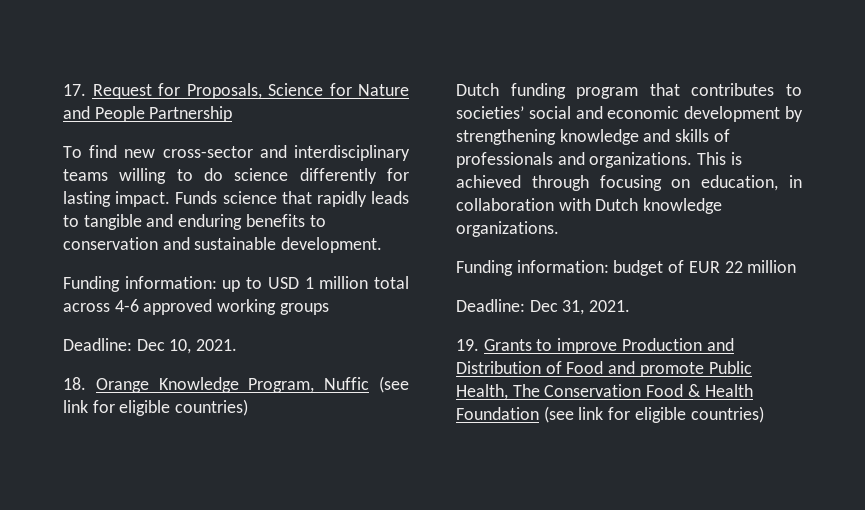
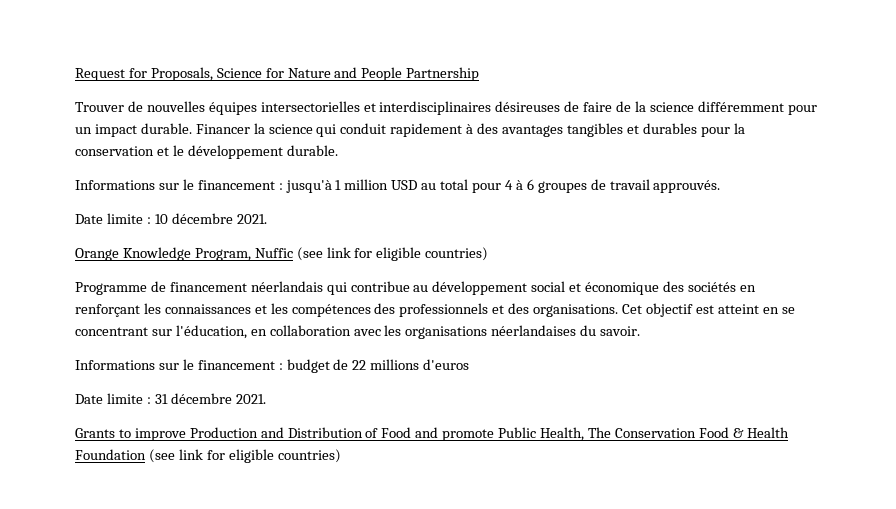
[63,84,86,96] 17. -> (75, 74) none
[63,145,410,161] [63,168,409,184] [63,191,409,207] [63,214,326,230] [63,237,383,253] [63,276,410,292] [63,299,329,315] [63,338,238,354] [63,377,86,390] To find new cross-sector and interdisciplinary teams willing to do science differently for lasting impact. Funds science that rapidly leads to tangible and enduring benefits to conservation and sustainable development. // Funding information: up to USD 1 million total across 4-6 approved working groups // Deadline: Dec 10, 2021. // 18. -> [75,101,817,115] [75,123,745,137] [75,145,338,159] [75,179,721,193] [75,213,267,224] Trouver de nouvelles équipes intersectorielles et interdisciplinaires désireuses de faire de la science différemment pour un impact durable. Financer la science qui conduit rapidement à des avantages tangibles et durables pour la conservation et le développement durable. // Informations sur le financement : jusqu'à 1 million USD au total pour 4 à 6 groupes de travail approuvés. // Date limite : 10 décembre 2021. //
[456,83,802,99] [456,106,803,122] [456,129,730,145] [456,152,742,168] [456,175,802,191] [456,198,723,214] [456,221,559,237] [456,260,797,276] [456,299,631,315] [456,339,479,351] Dutch funding program that contributes to societies’ social and economic development by strengthening knowledge and skills of professionals and organizations. This is achieved through focusing on education, in collaboration with Dutch knowledge organizations. // Funding information: budget of EUR 22 million // Deadline: Dec 31, 2021. // 19. -> [75,281,756,295] [75,303,795,317] [75,325,641,339] [75,359,470,373] [75,393,266,404] Programme de financement néerlandais qui contribue au développement social et économique des sociétés en renforçant les connaissances et les compétences des professionnels et des organisations. Cet objectif est atteint en se concentrant sur l'éducation, en collaboration avec les organisations néerlandaises du savoir. // Informations sur le financement : budget de 22 millions d'euros // Date limite : 31 décembre 2021. //

